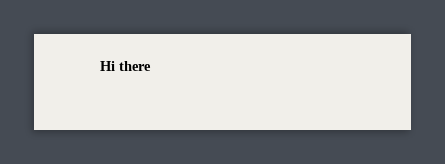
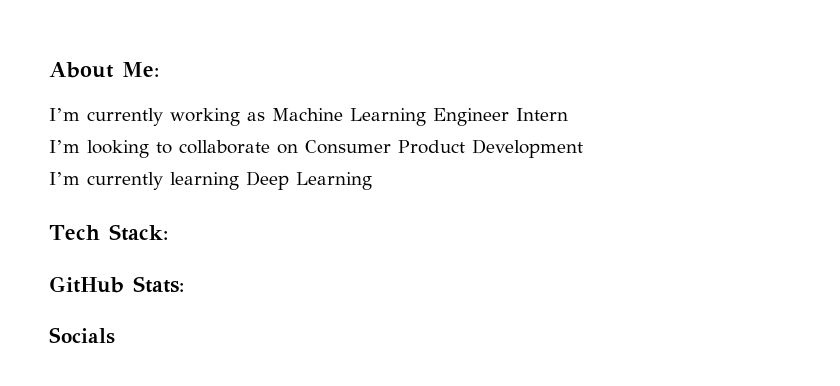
[100,61,151,71] Hi there -> [49,62,159,78] [49,108,568,126] [49,139,583,158] [49,171,372,190] [49,224,168,241] [49,276,184,293] [49,327,115,344] About Me: // I’m currently working as Machine Learning Engineer Intern // I’m looking to collaborate on Consumer Product Development // I’m currently learning Deep Learning // Tech Stack: // GitHub Stats: // Socials

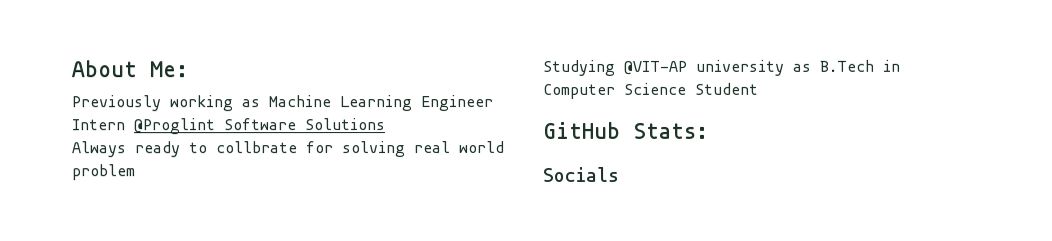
[49,108,163,126] I’m currently -> [71,95,161,112] Previously
[49,139,583,158] [49,171,372,190] [49,224,168,241] // I’m looking to collaborate on Consumer Product Development // I’m currently learning Deep Learning // Tech Stack: -> [133,118,386,135] [72,141,505,158] [72,164,136,181] [542,59,900,76] [542,82,758,99] @Proglint Software Solutions // Always ready to collbrate for solving real world problem // Studying @VIT-AP university as B.Tech in Computer Science Student

